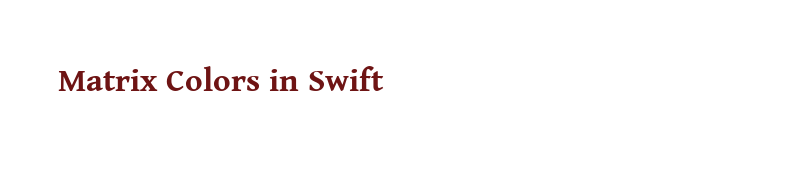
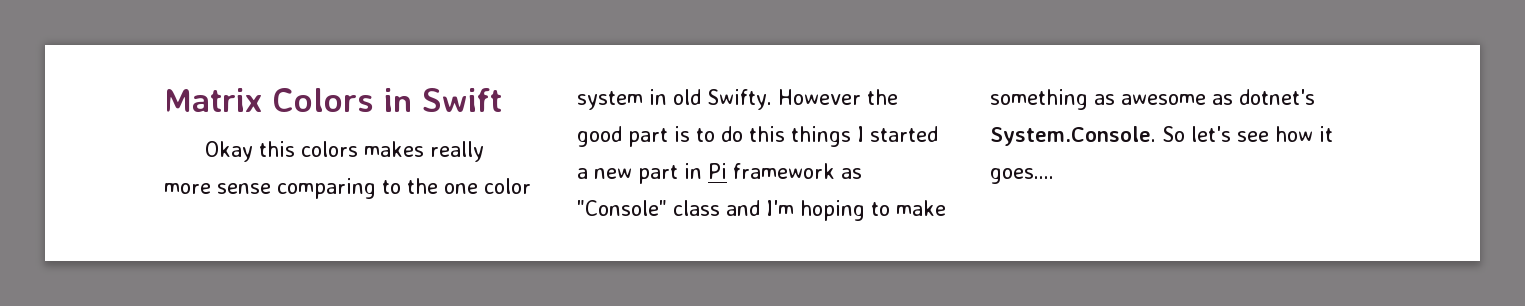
(384, 78) none -> [204,141,484,162] [164,178,531,199] [577,89,898,110] [577,126,938,147] [577,163,862,184] [577,200,946,221] [990,89,1315,110] [990,126,1333,146] [990,168,1054,184] // Okay this colors makes really more sense comparing to the one color system in old Swifty. However the good part is to do this things I started a new part in Pi framework as "Console" class and I'm hoping to make something as awesome as dotnet's System.Console. So let's see how it goes....

